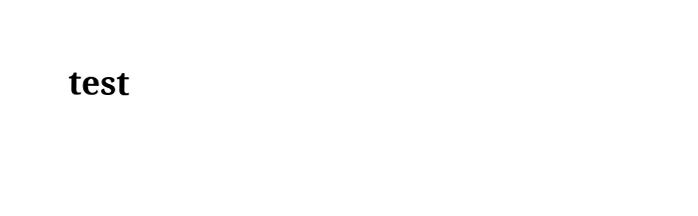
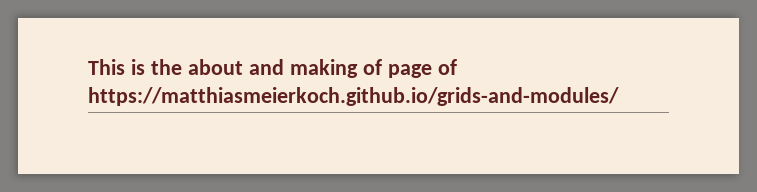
[68,72,130,96] test -> [88,59,457,78] [88,87,619,106] This is the about and making of page of https://matthiasmeierkoch.github.io/grids-and-modules/

